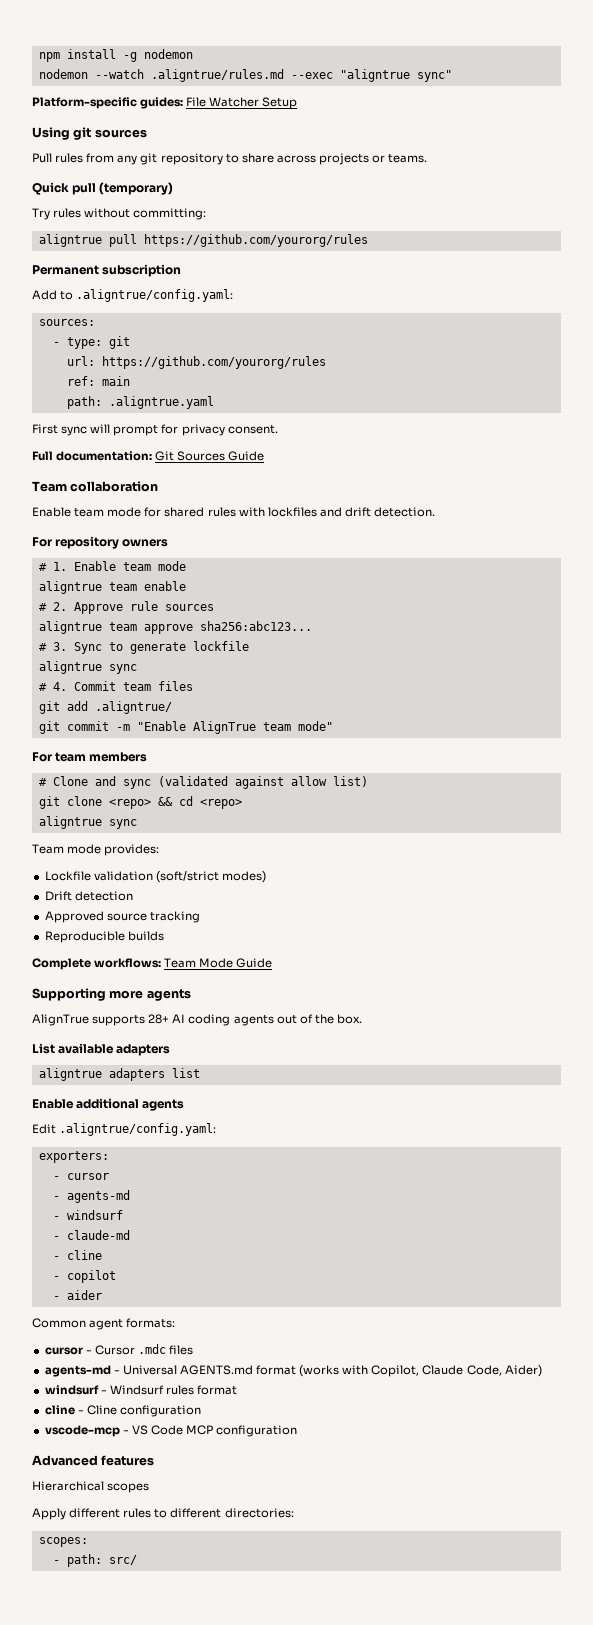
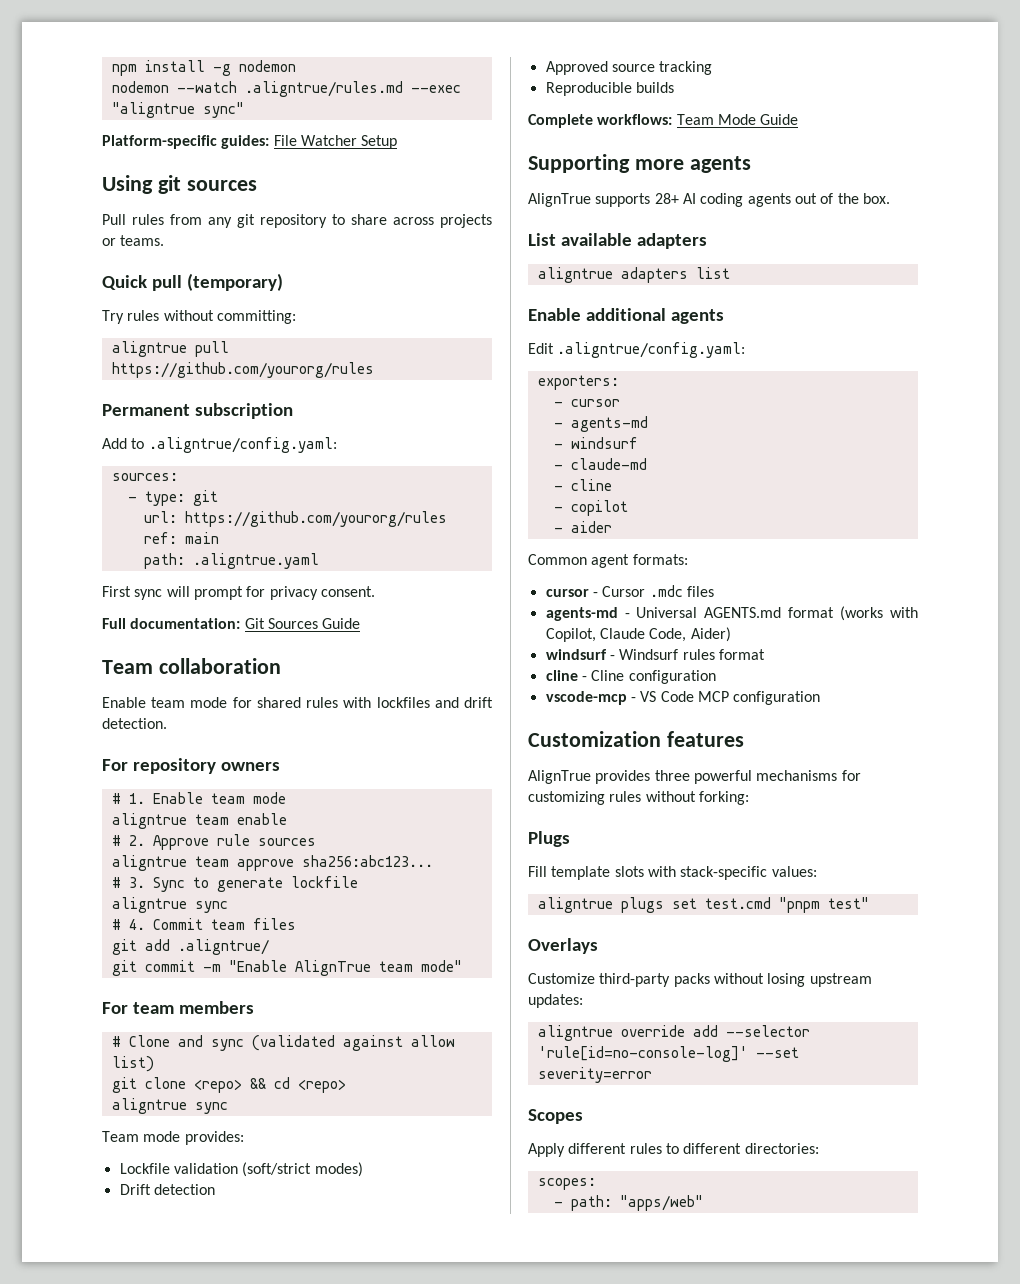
[32,1455,98,1466] Advanced -> [528,731,661,747] Customization
[32,1481,150,1493] Hierarchical scopes -> [528,770,861,784] [528,791,749,805] [528,831,570,847] [528,866,817,880] [537,897,869,913] [528,938,598,954] [528,973,872,987] [528,994,583,1008] [537,1025,810,1041] [537,1046,799,1062] [537,1067,652,1083] [528,1109,583,1124] AlignTrue provides three powerful mechanisms for customizing rules without forking: // Plugs // Fill template slots with stack-specific values: // aligntrue plugs set test.cmd "pnpm test" // Overlays // Customize third-party packs without losing upstream updates: // aligntrue override add --selector 'rule[id=no-console-log]' --set severity=error // Scopes
[108,1555,137,1565] src/ -> [619,1195,703,1211] "apps/web"

